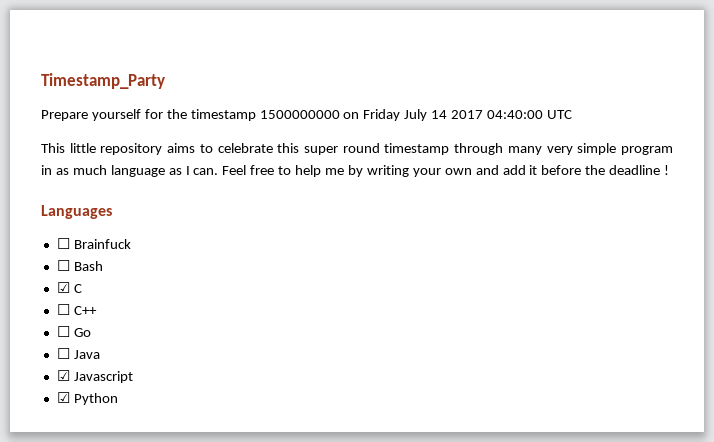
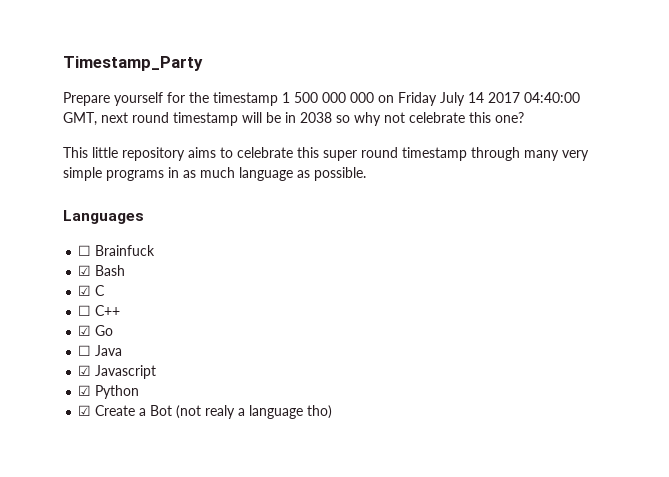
[259,110,340,119] 1500000000 -> [282,92,374,103] 1 500 000 000
[546,110,572,119] UTC -> [63,112,524,126] GMT, next round timestamp will be in 2038 so why not celebrate this one?
[621,146,673,155] program -> [106,170,164,181] programs
[185,165,670,177] I can. Feel free to help me by writing your own and add it before the deadline ! -> [314,167,366,181] possible.
[56,260,70,271] ☐ -> [78,265,92,276] ☑
[56,326,70,337] ☐ -> [78,325,92,336] ☑
(118, 399) none -> [78,405,333,419] // ☑ Create a Bot (not realy a language tho)

